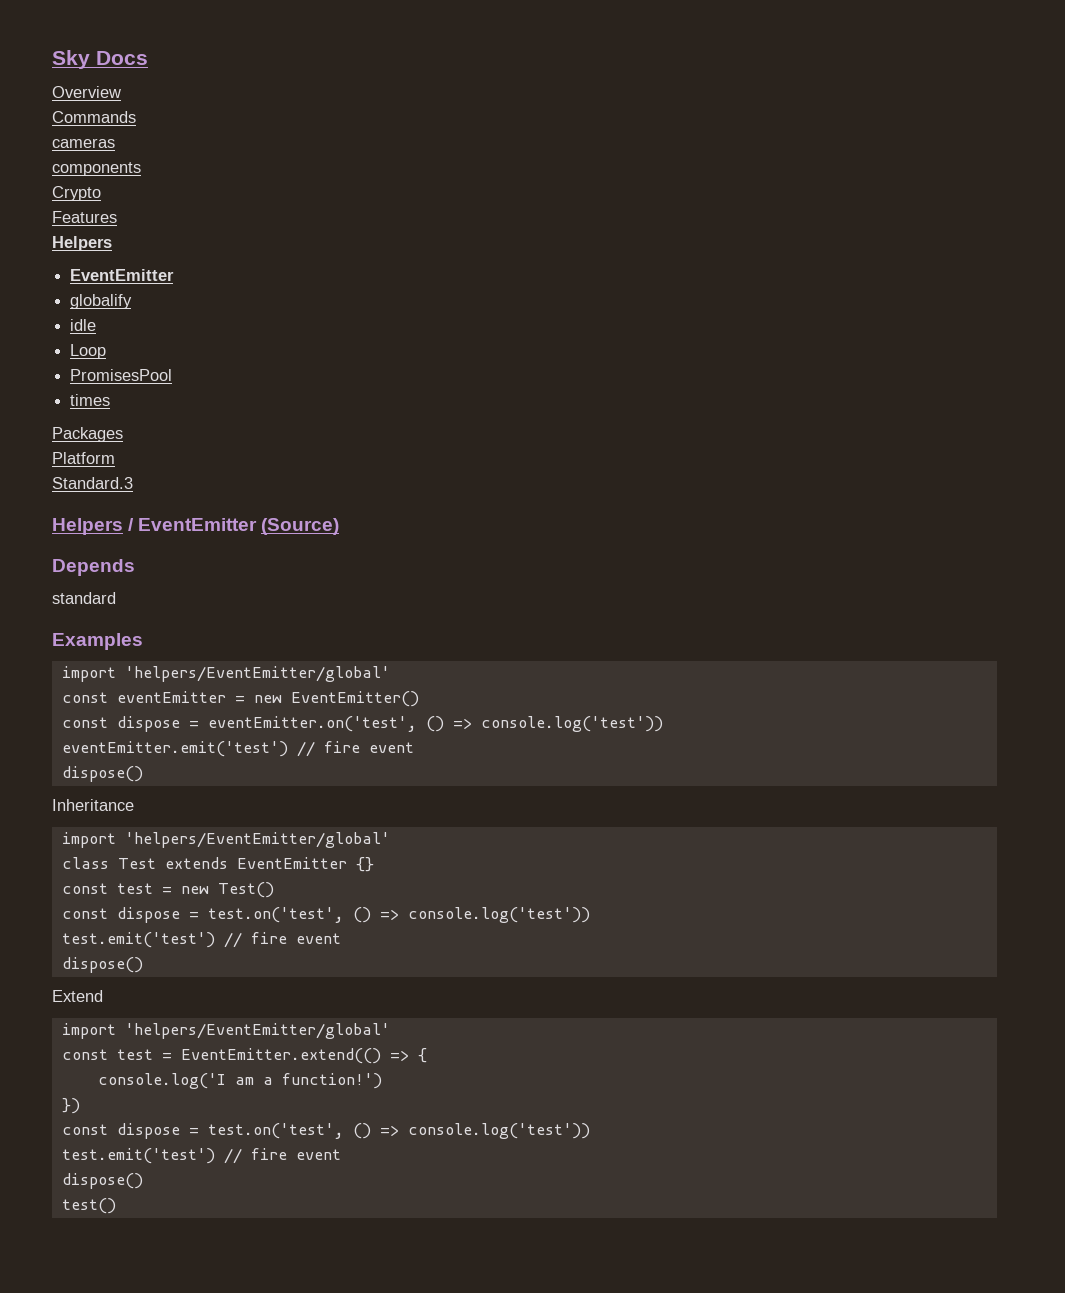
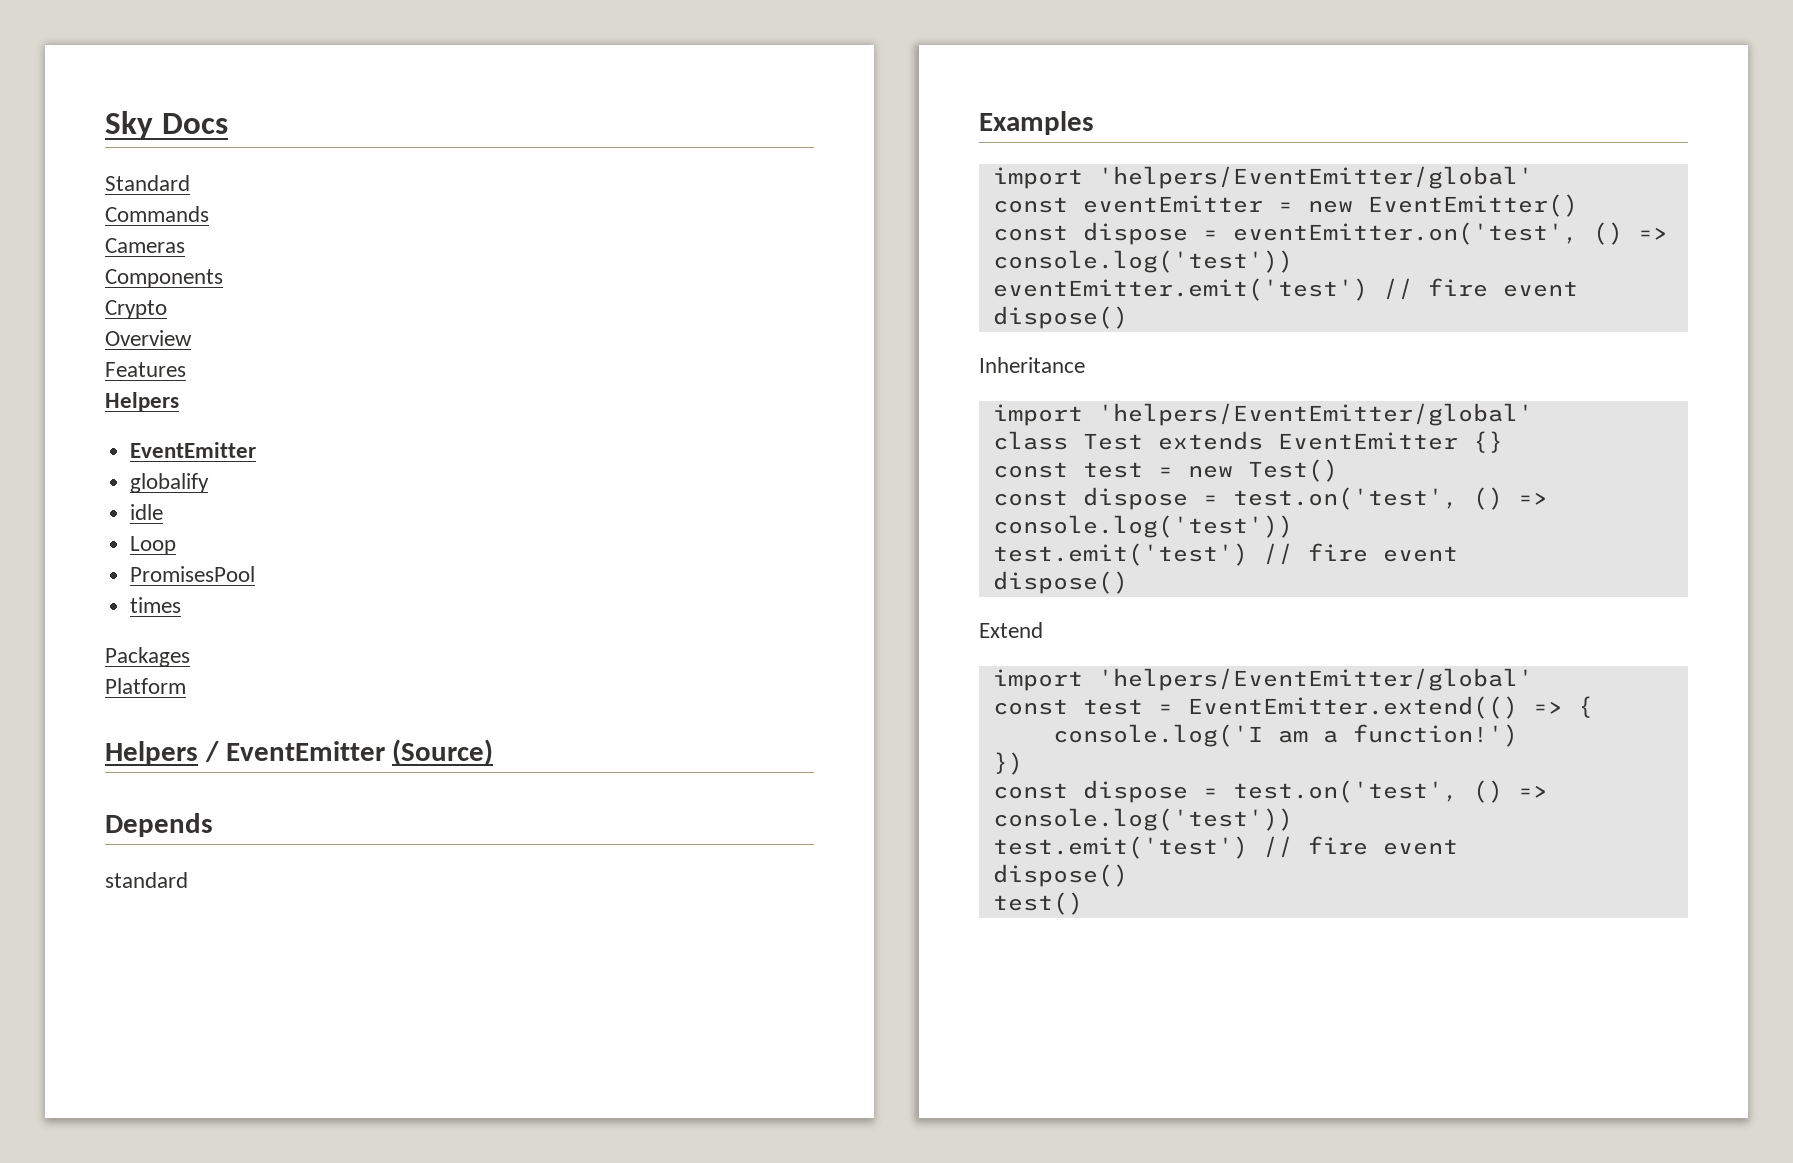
[52,86,121,98] Overview -> [105,175,190,191] Standard
[52,138,115,148] [52,162,141,176] cameras // components -> [105,238,185,253] [105,269,223,288] Cameras // Components
(101, 193) none -> [105,330,192,346] // Overview
[52,477,133,489] // Standard.3 -> (186, 686) none

